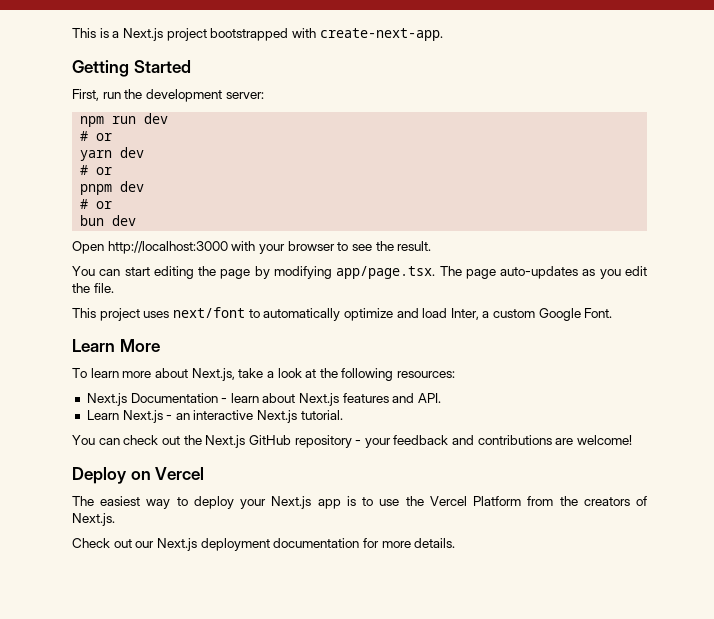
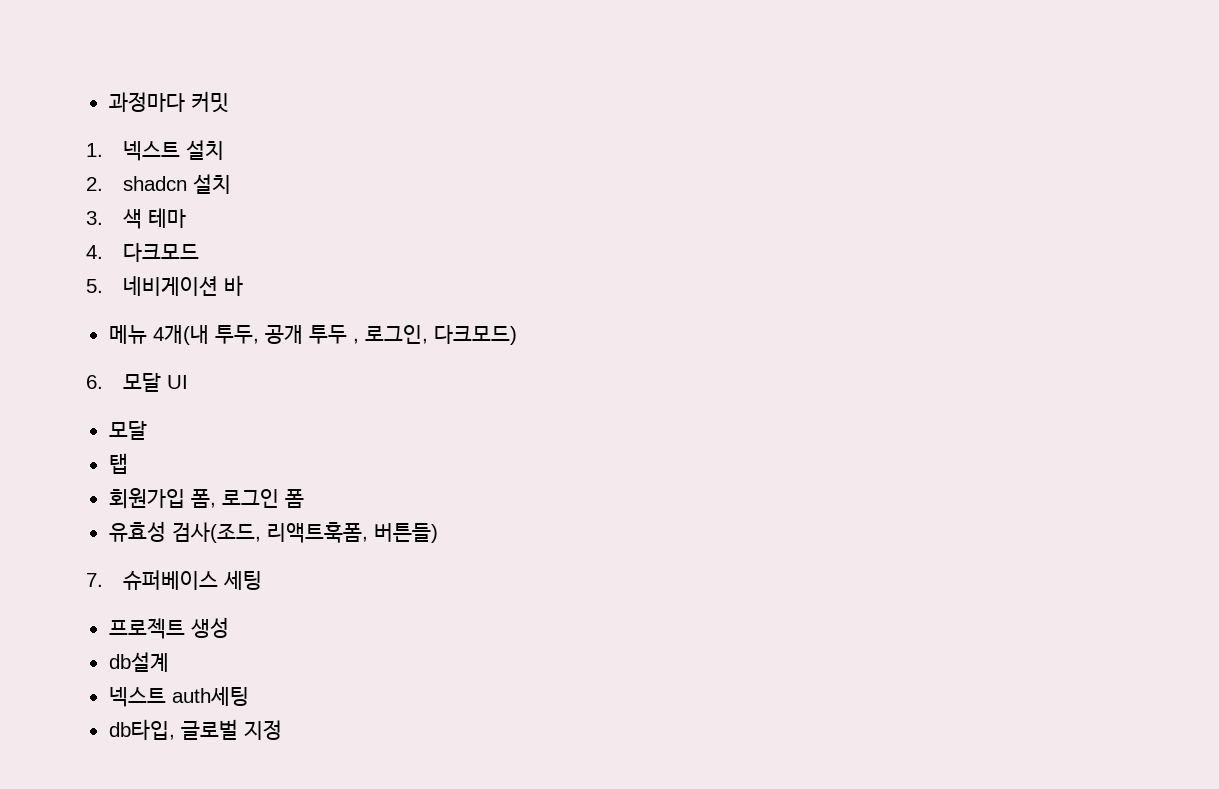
[72,28,443,41] [72,60,191,77] [72,89,264,102] [80,113,169,127] [80,131,113,141] [80,147,145,161] [80,165,113,175] [80,181,145,195] [80,199,113,209] [80,215,137,226] [72,241,432,254] [72,266,647,279] [72,283,114,293] [72,307,613,321] [72,339,160,352] [72,368,456,381] [86,393,442,406] [86,410,343,423] [72,435,633,448] [72,467,205,484] [72,496,648,509] [72,513,115,526] [72,538,456,551] This is a Next.js project bootstrapped with create-next-app. // Getting Started // First, run the development server: // npm run dev // # or // yarn dev // # or // pnpm dev // # or // bun dev // Open http://localhost:3000 with your browser to see the result. // You can start editing the page by modifying app/page.tsx. The page auto-updates as you edit the file. // This project uses next/font to automatically optimize and load Inter, a custom Google Font. // Learn More // To learn more about Next.js, take a look at the following resources: // Next.js Documentation - learn about Next.js features and API. // Learn Next.js - an interactive Next.js tutorial. // You can check out the Next.js GitHub repository - your feedback and contributions are welcome! // Deploy on Vercel // The easiest way to deploy your Next.js app is to use the Vercel Platform from the creators of Next.js. // Check out our Next.js deployment documentation for more details. -> [108,91,229,113] [86,140,225,161] [86,174,232,194] [86,208,187,229] [86,243,200,262] [86,275,244,296] [108,325,517,345] [86,373,189,392] [108,421,147,440] [108,453,128,474] [108,488,304,509] [108,521,438,543] [86,570,263,590] [108,617,229,639] [108,652,169,672] [108,686,249,707] [108,719,282,740] 과정마다 커밋 // 1. 넥스트 설치 // 2. shadcn 설치 // 3. 색 테마 // 4. 다크모드 // 5. 네비게이션 바 // 메뉴 4개(내 투두, 공개 투두 , 로그인, 다크모드) // 6. 모달 UI // 모달 // 탭 // 회원가입 폼, 로그인 폼 // 유효성 검사(조드, 리액트훅폼, 버튼들) // 7. 슈퍼베이스 세팅 // 프로젝트 생성 // db설계 // 넥스트 auth세팅 // db타입, 글로벌 지정

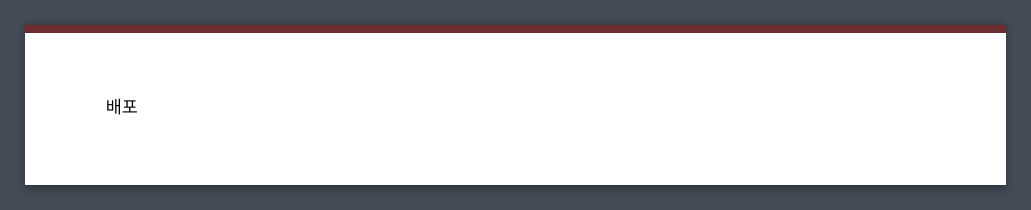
[108,91,229,113] [86,140,225,161] [86,174,232,194] [86,208,187,229] [86,243,200,262] [86,275,244,296] [108,325,517,345] [86,373,189,392] [108,421,147,440] [108,453,128,474] [108,488,304,509] [108,521,438,543] [86,570,263,590] [108,617,229,639] [108,652,169,672] [108,686,249,707] [108,719,282,740] 과정마다 커밋 // 1. 넥스트 설치 // 2. shadcn 설치 // 3. 색 테마 // 4. 다크모드 // 5. 네비게이션 바 // 메뉴 4개(내 투두, 공개 투두 , 로그인, 다크모드) // 6. 모달 UI // 모달 // 탭 // 회원가입 폼, 로그인 폼 // 유효성 검사(조드, 리액트훅폼, 버튼들) // 7. 슈퍼베이스 세팅 // 프로젝트 생성 // db설계 // 넥스트 auth세팅 // db타입, 글로벌 지정 -> [106,98,138,115] 배포

